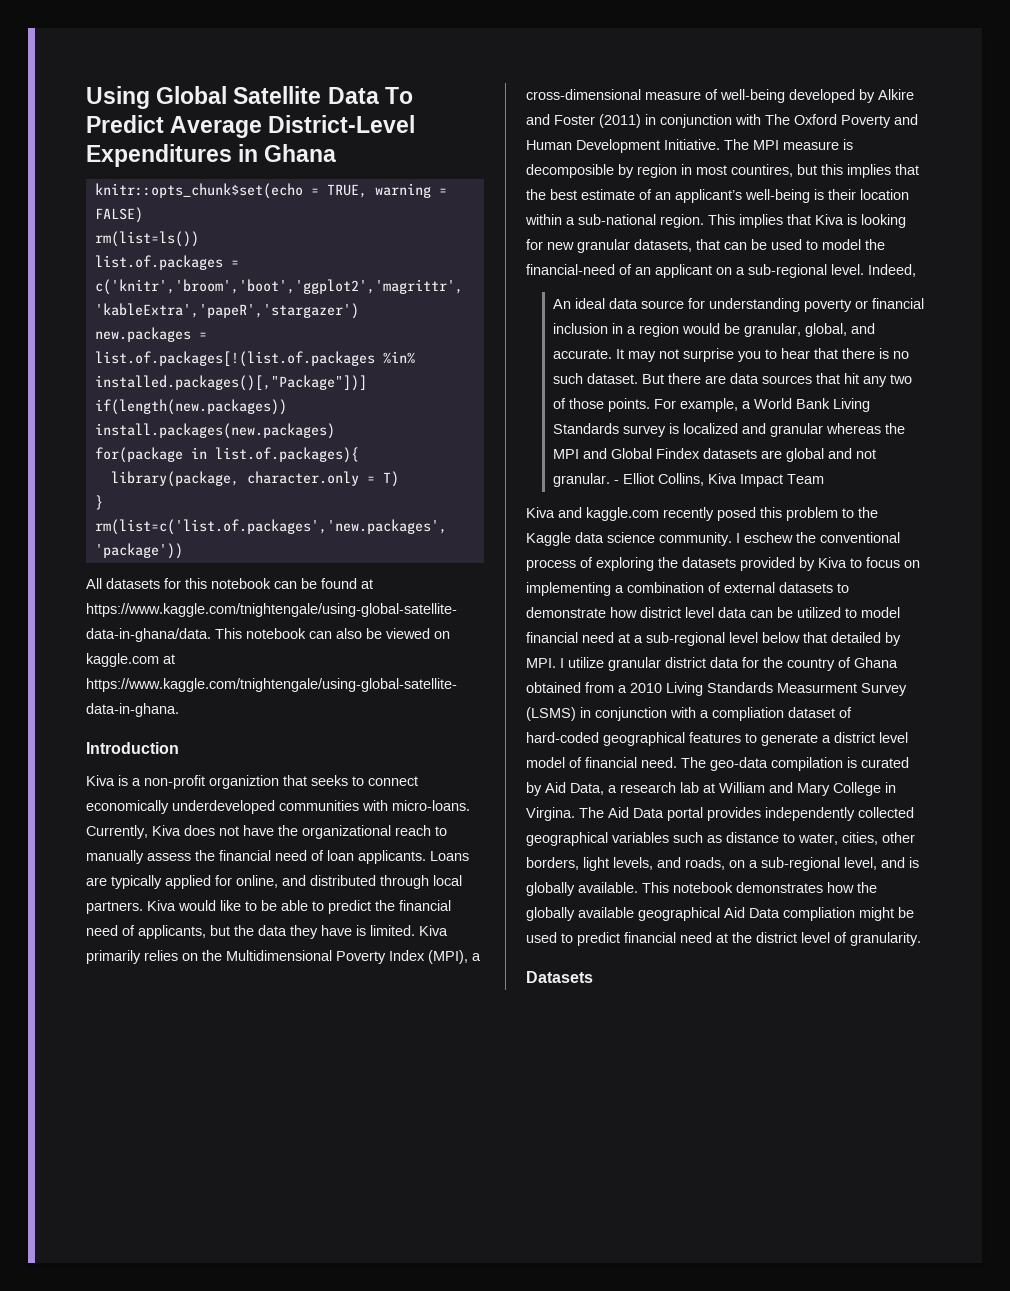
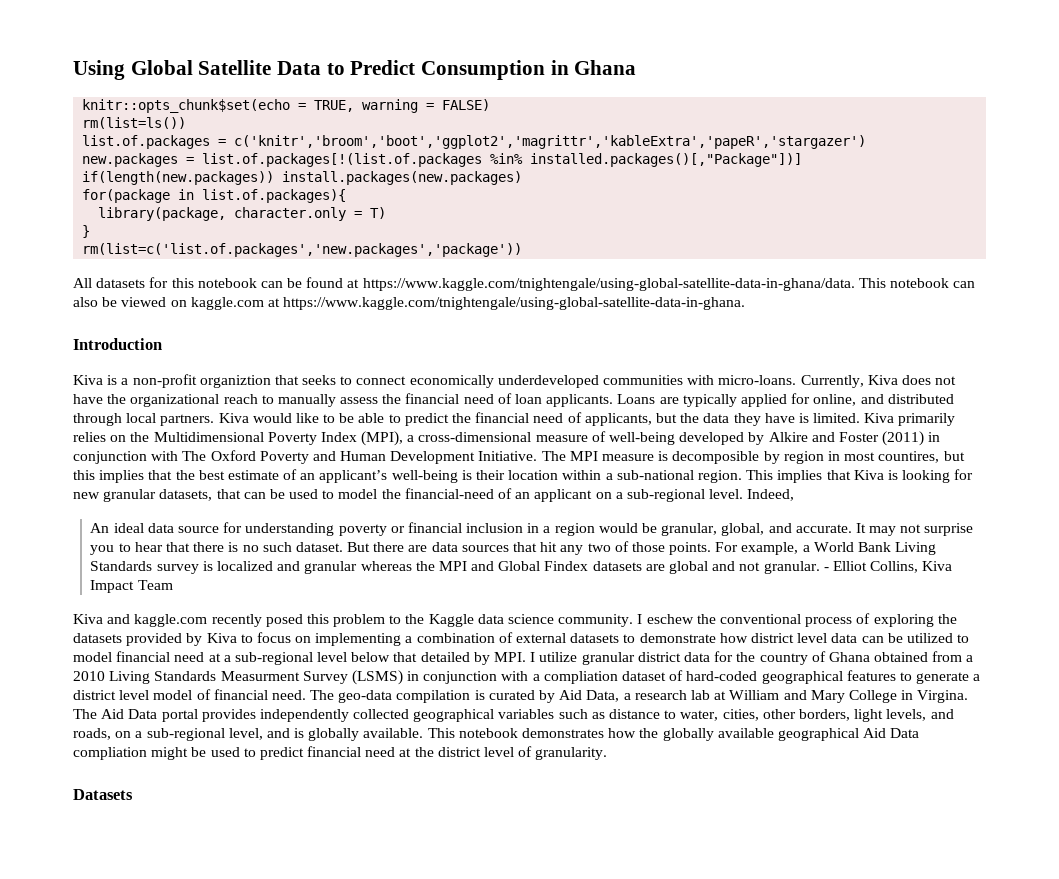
[384,87,413,104] [86,115,416,138] [86,144,232,167] To Predict Average District-Level Expenditures -> [326,60,546,80] to Predict Consumption

